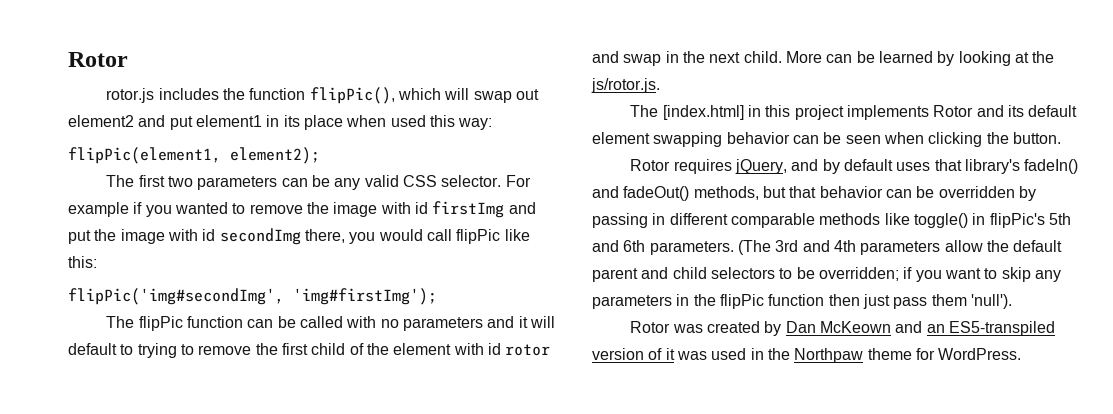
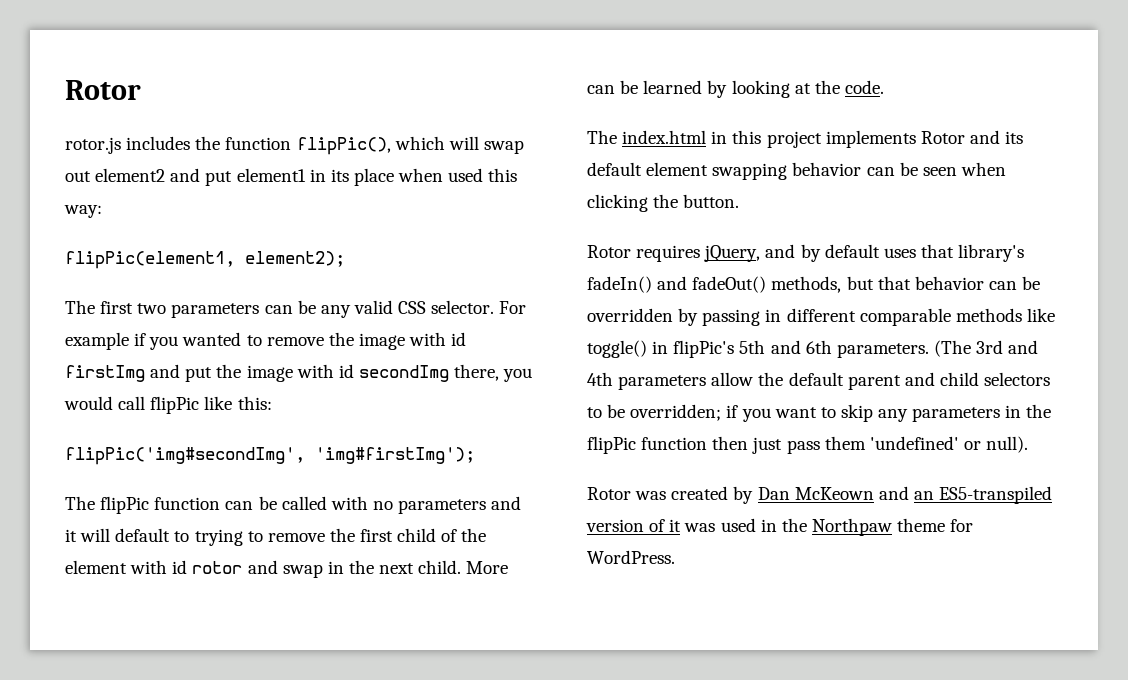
[591,78,660,93] [630,105,744,120] js/rotor.js. // The [index.html] -> [844,80,884,94] [587,130,707,144] code. // The index.html
[970,294,1012,309] 'null'). -> [869,436,1029,453] 'undefined' or null).

